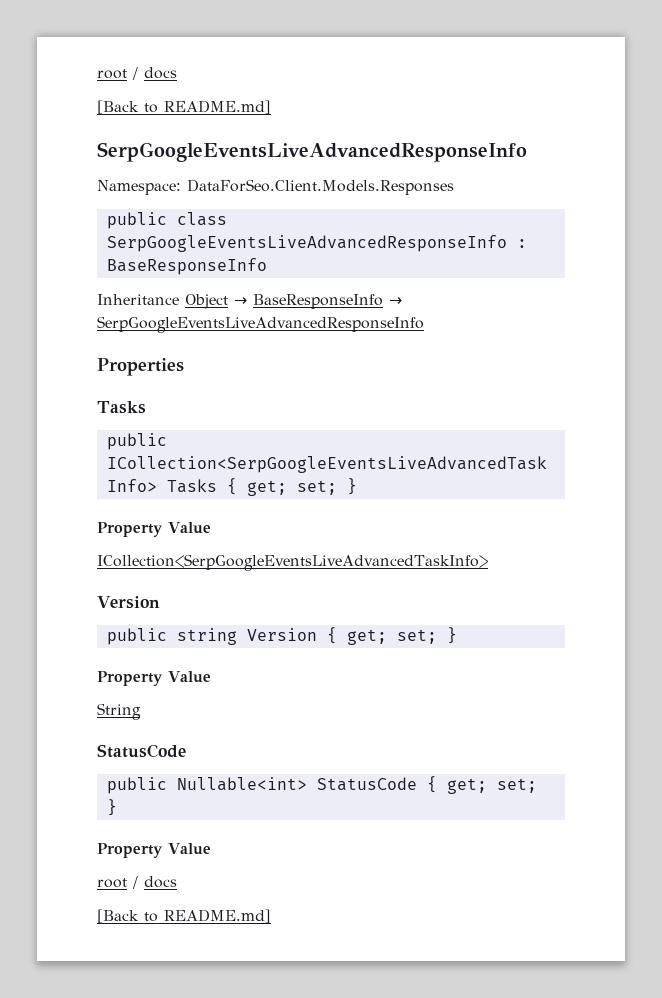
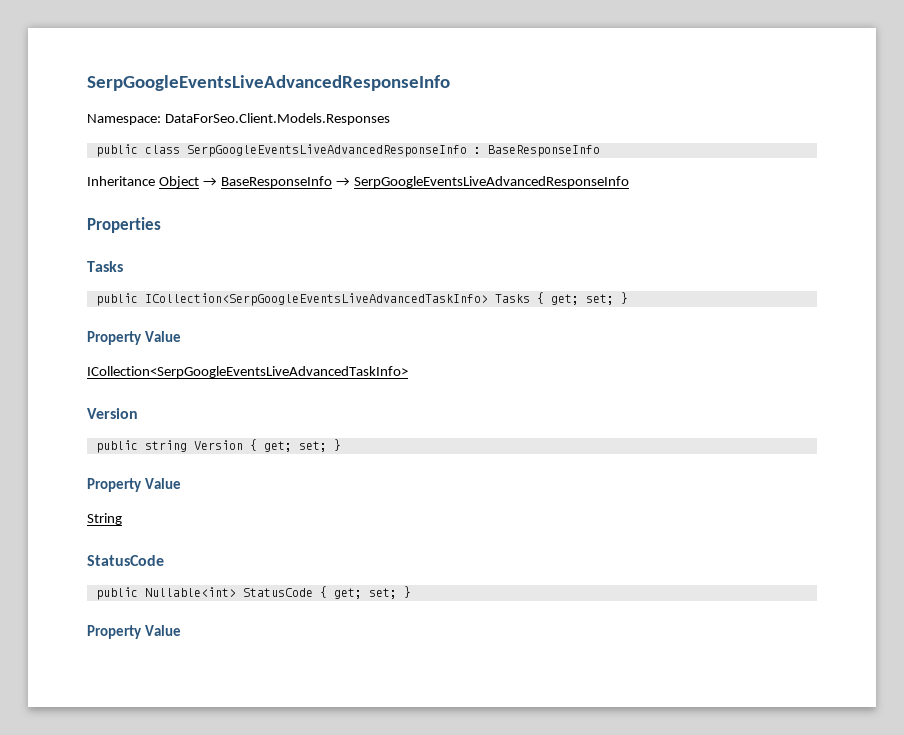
[97,67,177,80] [97,100,271,114] root / docs // [Back to README.md] // -> (87, 83) none
[97,876,177,889] [97,909,271,923] // root / docs // [Back to README.md] -> (181, 630) none

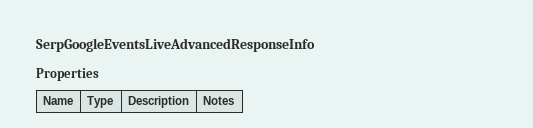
[87,75,450,91] [87,113,390,125] [95,144,600,157] [87,176,629,188] [87,217,161,233] [87,261,123,272] [95,292,628,306] [87,331,181,345] [87,366,408,378] [87,408,138,419] [95,439,341,453] [87,478,181,492] [87,513,122,525] [87,555,164,566] [95,586,411,600] [87,625,181,639] SerpGoogleEventsLiveAdvancedResponseInfo // Namespace: DataForSeo.Client.Models.Responses // public class SerpGoogleEventsLiveAdvancedResponseInfo : BaseResponseInfo // Inheritance Object → BaseResponseInfo → SerpGoogleEventsLiveAdvancedResponseInfo // Properties // Tasks // public ICollection<SerpGoogleEventsLiveAdvancedTaskInfo> Tasks { get; set; } // Property Value // ICollection<SerpGoogleEventsLiveAdvancedTaskInfo> // Version // public string Version { get; set; } // Property Value // String // StatusCode // public Nullable<int> StatusCode { get; set; } // Property Value -> [36,38,315,52] [36,68,99,81] [42,96,73,105] [86,96,113,108] [127,96,189,108] [202,96,234,105] SerpGoogleEventsLiveAdvancedResponseInfo // Properties // Name | Type | Description | Notes

